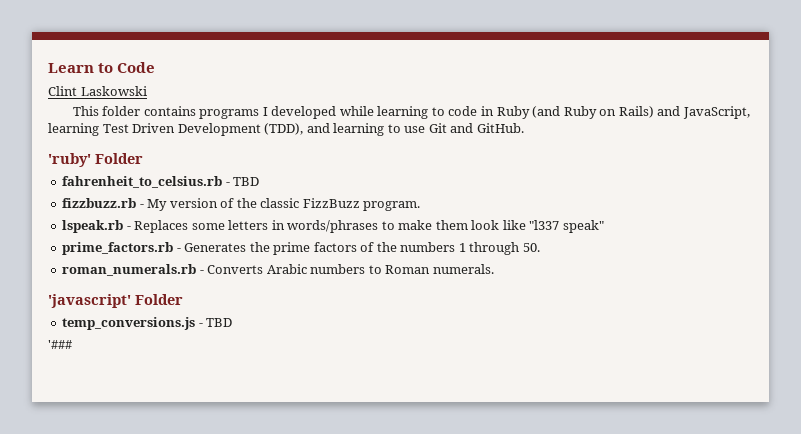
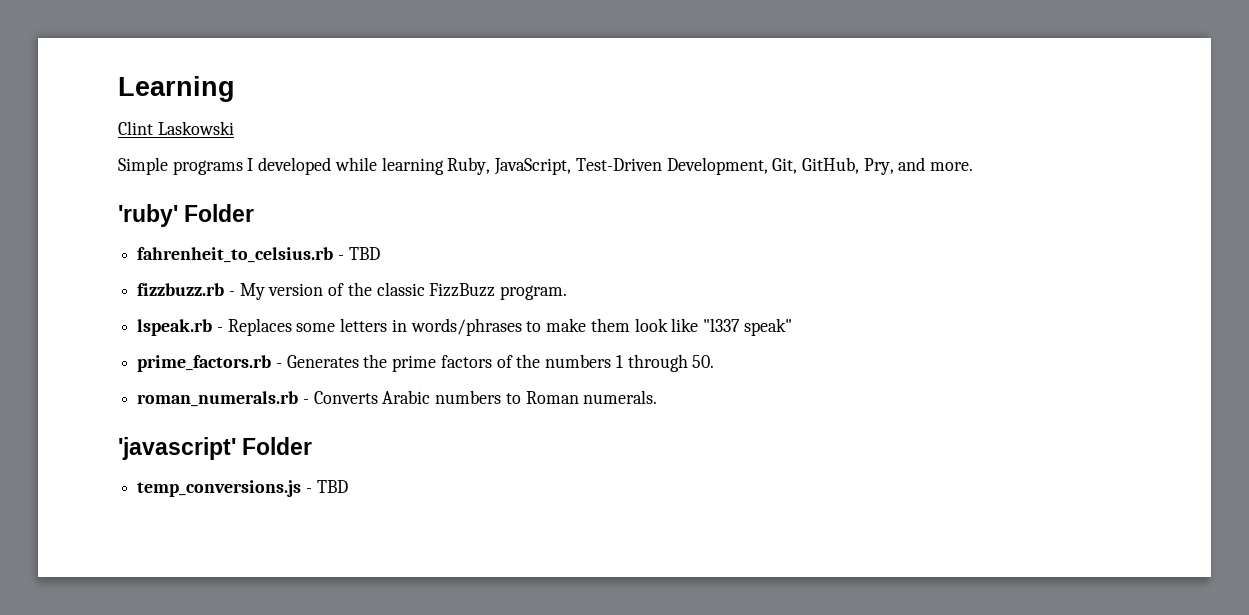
[48,62,156,73] Learn to Code -> [118,76,235,102] Learning
[72,106,196,116] This folder contains -> [118,157,168,175] Simple
[431,106,750,119] [48,123,524,136] to code in Ruby (and Ruby on Rails) and JavaScript, learning Test Driven Development (TDD), and learning to use Git and GitHub. -> [447,157,974,175] Ruby, JavaScript, Test-Driven Development, Git, GitHub, Pry, and more.
[48,340,72,349] // '### -> (348, 486) none

